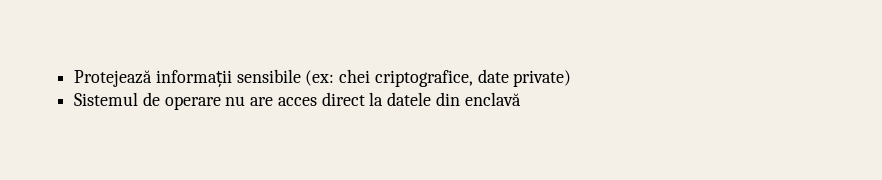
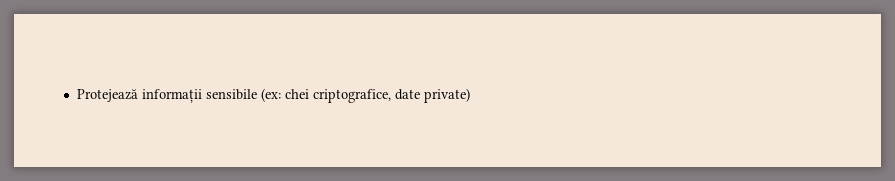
[74,92,521,110] // Sistemul de operare nu are acces direct la datele din enclavă -> (470, 95) none

